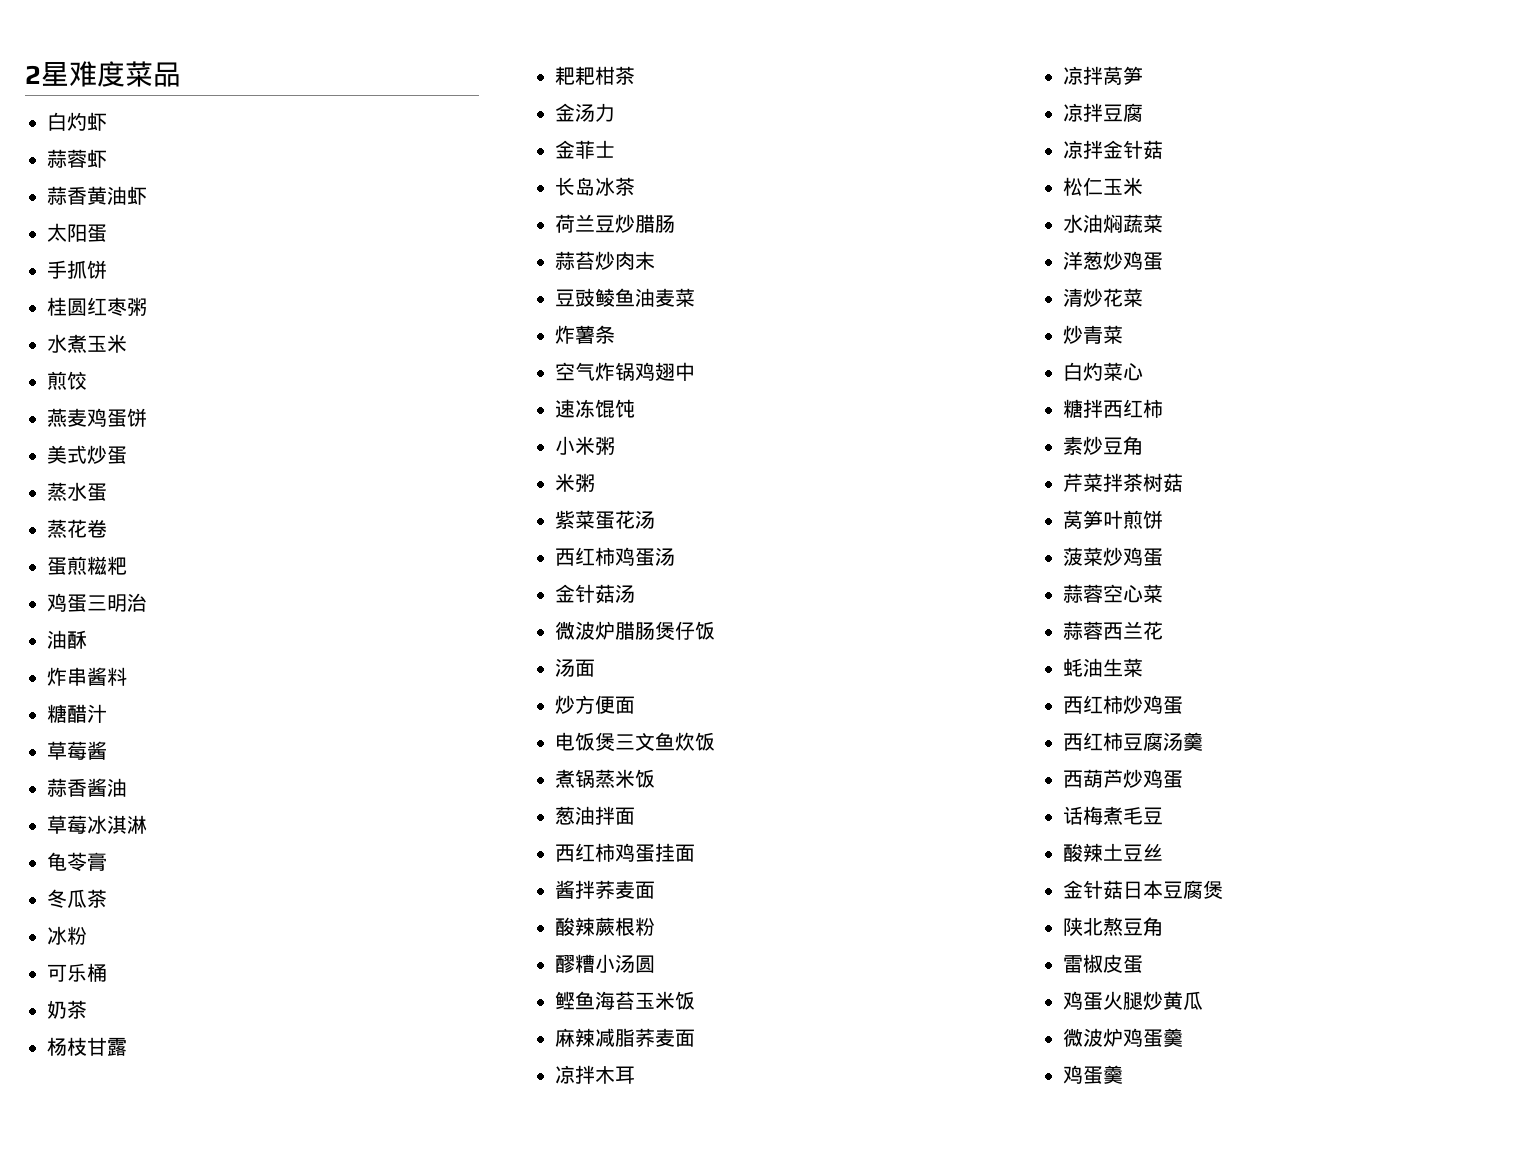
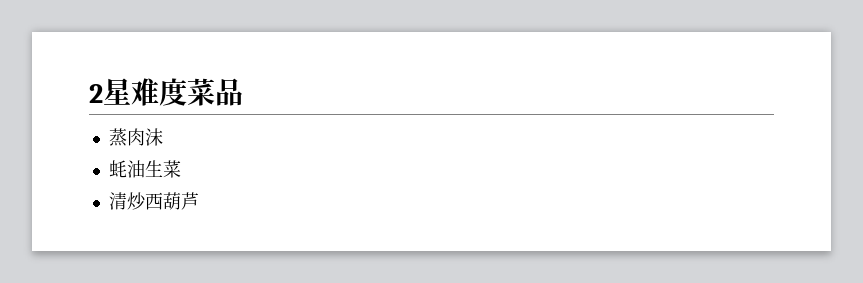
[47,112,107,131] [47,149,107,168] [47,186,147,205] [47,223,107,242] [47,260,107,279] [47,297,147,316] [47,334,127,353] [47,371,87,390] [47,408,147,427] [47,445,127,464] [47,482,107,501] [47,519,107,538] [47,556,127,575] [47,593,147,612] [47,630,87,649] [47,667,127,686] [47,704,107,723] [47,741,107,760] [47,778,127,797] [47,815,147,834] [47,852,107,872] [47,889,107,908] [47,926,87,945] [47,963,107,982] [47,1000,87,1019] [47,1037,127,1056] [555,66,635,85] [555,103,615,122] [555,140,615,159] [555,177,635,196] [555,214,675,233] [555,251,655,270] [555,288,695,307] [555,325,615,344] [555,362,695,381] [555,399,635,418] [555,436,615,455] [555,473,595,492] [555,510,655,529] [555,547,675,566] [555,584,635,604] [555,621,715,641] [555,658,595,677] [555,695,635,714] [555,732,715,752] [555,769,655,788] [555,806,635,825] [555,843,695,862] [555,880,655,899] [555,917,655,936] [555,954,655,973] [555,991,695,1010] [555,1028,695,1047] [555,1065,635,1084] [1063,66,1143,85] [1063,103,1143,122] [1063,140,1163,160] [1063,177,1143,196] [1063,214,1163,233] [1063,251,1163,270] [1063,288,1143,307] [1063,325,1123,344] [1063,362,1143,381] [1063,399,1163,418] [1063,436,1143,455] [1063,473,1183,493] [1063,510,1163,529] [1063,547,1163,566] [1063,584,1163,603] [1063,621,1163,640] [1063,658,1143,677] [1063,695,1183,714] [1063,732,1203,751] [1063,769,1183,788] [1063,806,1163,825] [1063,843,1163,862] [1063,880,1223,900] [1063,917,1163,937] [1063,954,1143,973] [1063,991,1203,1010] [1063,1028,1183,1047] [1063,1065,1123,1084] 白灼虾 // 蒜蓉虾 // 蒜香黄油虾 // 太阳蛋 // 手抓饼 // 桂圆红枣粥 // 水煮玉米 // 煎饺 // 燕麦鸡蛋饼 // 美式炒蛋 // 蒸水蛋 // 蒸花卷 // 蛋煎糍粑 // 鸡蛋三明治 // 油酥 // 炸串酱料 // 糖醋汁 // 草莓酱 // 蒜香酱油 // 草莓冰淇淋 // 龟苓膏 // 冬瓜茶 // 冰粉 // 可乐桶 // 奶茶 // 杨枝甘露 // 耙耙柑茶 // 金汤力 // 金菲士 // 长岛冰茶 // 荷兰豆炒腊肠 // 蒜苔炒肉末 // 豆豉鲮鱼油麦菜 // 炸薯条 // 空气炸锅鸡翅中 // 速冻馄饨 // 小米粥 // 米粥 // 紫菜蛋花汤 // 西红柿鸡蛋汤 // 金针菇汤 // 微波炉腊肠煲仔饭 // 汤面 // 炒方便面 // 电饭煲三文鱼炊饭 // 煮锅蒸米饭 // 葱油拌面 // 西红柿鸡蛋挂面 // 酱拌荞麦面 // 酸辣蕨根粉 // 醪糟小汤圆 // 鲣鱼海苔玉米饭 // 麻辣减脂荞麦面 // 凉拌木耳 // 凉拌莴笋 // 凉拌豆腐 // 凉拌金针菇 // 松仁玉米 // 水油焖蔬菜 // 洋葱炒鸡蛋 // 清炒花菜 // 炒青菜 // 白灼菜心 // 糖拌西红柿 // 素炒豆角 // 芹菜拌茶树菇 // 莴笋叶煎饼 // 菠菜炒鸡蛋 // 蒜蓉空心菜 // 蒜蓉西兰花 // 蚝油生菜 // 西红柿炒鸡蛋 // 西红柿豆腐汤羹 // 西葫芦炒鸡蛋 // 话梅煮毛豆 // 酸辣土豆丝 // 金针菇日本豆腐煲 // 陕北熬豆角 // 雷椒皮蛋 // 鸡蛋火腿炒黄瓜 // 微波炉鸡蛋羹 // 鸡蛋羹 -> [108,128,163,147] [108,160,181,178] [108,192,199,210] 蒸肉沫 // 蚝油生菜 // 清炒西葫芦

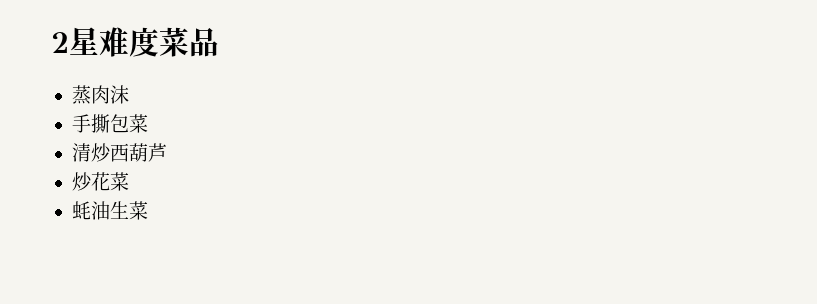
[108,160,163,178] 蚝油生 -> [71,114,129,133] 手撕包
(199, 201) none -> [71,172,129,191] [71,201,148,220] // 炒花菜 // 蚝油生菜

